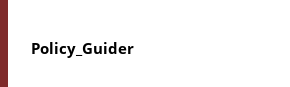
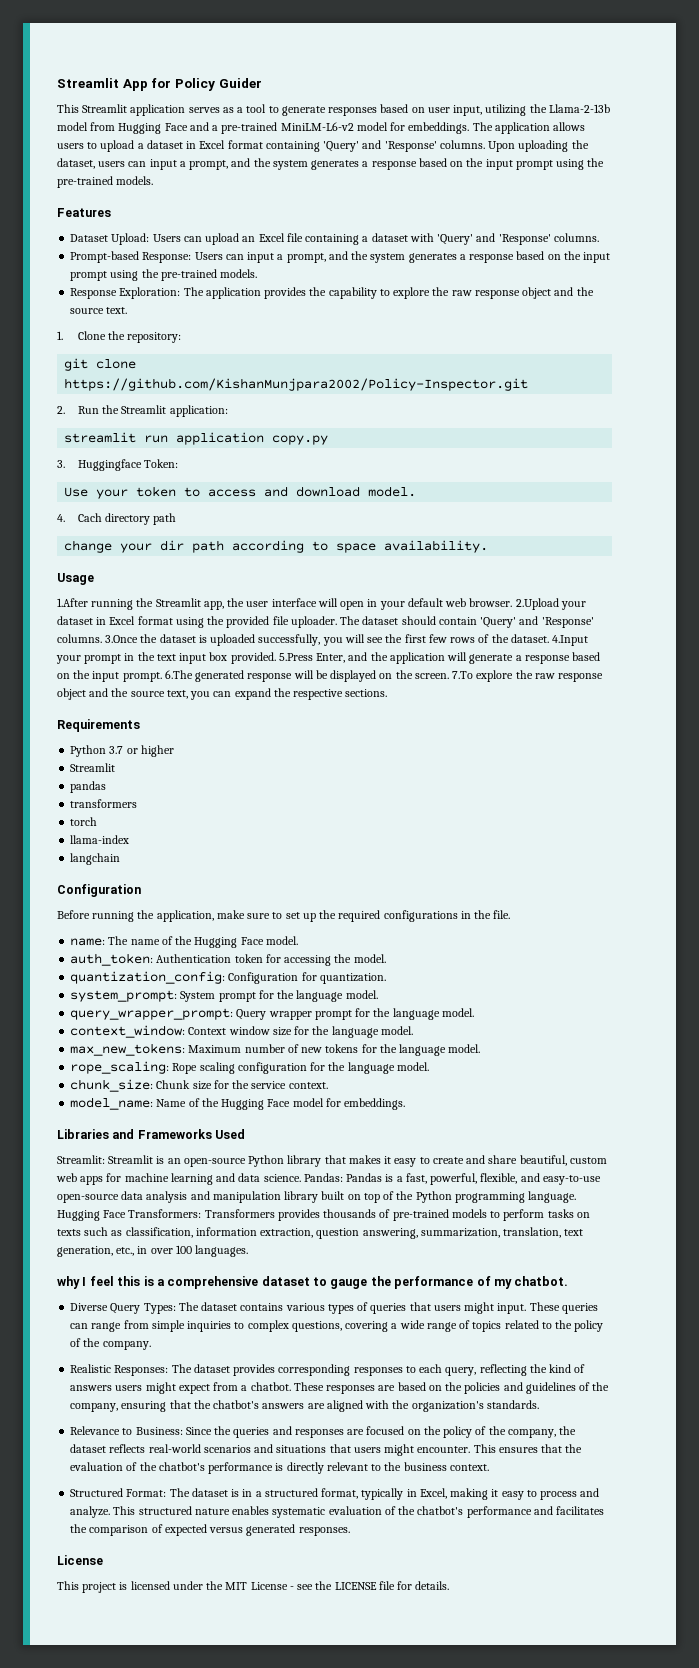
[31,42,134,58] Policy_Guider -> [57,78,262,91] [57,104,610,116] [57,122,586,134] [57,140,589,152] [57,158,605,170] [57,176,154,188] [57,208,111,217] [70,233,599,245] [70,251,611,263] [70,269,258,281] [70,287,594,299] [70,307,128,314] [57,331,182,343] [64,358,137,371] [64,378,529,391] [57,405,228,417] [64,432,329,445] [57,459,179,471] [64,486,417,499] [57,513,177,525] [64,540,489,553] [57,573,94,585] [57,598,586,610] [57,616,594,628] [57,634,589,646] [56,652,601,664] [57,670,604,682] [57,688,388,700] [57,719,140,732] [70,745,174,757] [70,763,116,772] [70,781,107,793] [70,799,138,808] [70,817,98,826] [70,835,130,844] [70,853,121,865] [57,884,141,897] [57,910,511,922] [70,936,298,948] [70,953,386,966] [70,971,386,984] [70,990,378,1002] [70,1008,474,1020] [70,1025,413,1038] [70,1043,481,1056] [70,1061,429,1074] [70,1079,328,1092] [70,1097,406,1110] [57,1129,246,1139] [57,1155,607,1167] [56,1173,601,1185] [57,1191,577,1203] [57,1209,590,1221] [57,1227,584,1239] [57,1245,249,1257] [57,1276,569,1289] [70,1302,598,1314] [70,1320,604,1332] [70,1338,151,1350] [70,1364,586,1376] [70,1382,610,1394] [70,1400,539,1412] [70,1426,577,1438] [70,1444,583,1456] [70,1462,489,1474] [70,1488,600,1500] [70,1506,605,1518] [70,1524,350,1536] [57,1555,103,1565] [57,1581,450,1593] Streamlit App for Policy Guider // This Streamlit application serves as a tool to generate responses based on user input, utilizing the Llama-2-13b model from Hugging Face and a pre-trained MiniLM-L6-v2 model for embeddings. The application allows users to upload a dataset in Excel format containing 'Query' and 'Response' columns. Upon uploading the dataset, users can input a prompt, and the system generates a response based on the input prompt using the pre-trained models. // Features // Dataset Upload: Users can upload an Excel file containing a dataset with 'Query' and 'Response' columns. // Prompt-based Response: Users can input a prompt, and the system generates a response based on the input prompt using the pre-trained models. // Response Exploration: The application provides the capability to explore the raw response object and the source text. // 1. Clone the repository: // git clone https://github.com/KishanMunjpara2002/Policy-Inspector.git // 2. Run the Streamlit application: // streamlit run application copy.py // 3. Huggingface Token: // Use your token to access and download model. // 4. Cach directory path // change your dir path according to space availability. // Usage // 1.After running the Streamlit app, the user interface will open in your default web browser. 2.Upload your dataset in Excel format using the provided file uploader. The dataset should contain 'Query' and 'Response' columns. 3.Once the dataset is uploaded successfully, you will see the first few rows of the dataset. 4.Input your prompt in the text input box provided. 5.Press Enter, and the application will generate a response based on the input prompt. 6.The generated response will be displayed on the screen. 7.To explore the raw response object and the source text, you can expand the respective sections. // Requirements // Python 3.7 or higher // Streamlit // pandas // transformers // torch // llama-index // langchain // Configuration // Before running the application, make sure to set up the required configurations in the file. // name: The name of the Hugging Face model. // auth_token: Authentication token for accessing the model. // quantization_config: Configuration for quantization. // system_prompt: System prompt for the language model. // query_wrapper_prompt: Query wrapper prompt for the language model. // context_window: Context window size for the language model. // max_new_tokens: Maximum number of new tokens for the language model. // rope_scaling: Rope scaling configuration for the language model. // chunk_size: Chunk size for the service context. // model_name: Name of the Hugging Face model for embeddings. // Libraries and Frameworks Used // Streamlit: Streamlit is an open-source Python library that makes it easy to create and share beautiful, custom web apps for machine learning and data science. Pandas: Pandas is a fast, powerful, flexible, and easy-to-use open-source data analysis and manipulation library built on top of the Python programming language. Hugging Face Transformers: Transformers provides thousands of pre-trained models to perform tasks on texts such as classification, information extraction, question answering, summarization, translation, text generation, etc., in over 100 languages. // why I feel this is a comprehensive dataset to gauge the performance of my chatbot. // Diverse Query Types: The dataset contains various types of queries that users might input. These queries can range from simple inquiries to complex questions, covering a wide range of topics related to the policy of the company. // Realistic Responses: The dataset provides corresponding responses to each query, reflecting the kind of answers users might expect from a chatbot. These responses are based on the policies and guidelines of the company, ensuring that the chatbot's answers are aligned with the organization's standards. // Relevance to Business: Since the queries and responses are focused on the policy of the company, the dataset reflects real-world scenarios and situations that users might encounter. This ensures that the evaluation of the chatbot's performance is directly relevant to the business context. // Structured Format: The dataset is in a structured format, typically in Excel, making it easy to process and analyze. This structured nature enables systematic evaluation of the chatbot's performance and facilitates the comparison of expected versus generated responses. // License // This project is licensed under the MIT License - see the LICENSE file for details.

